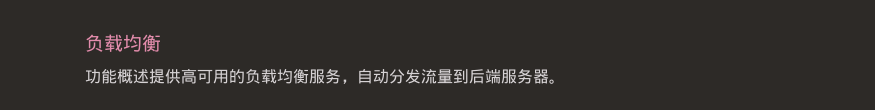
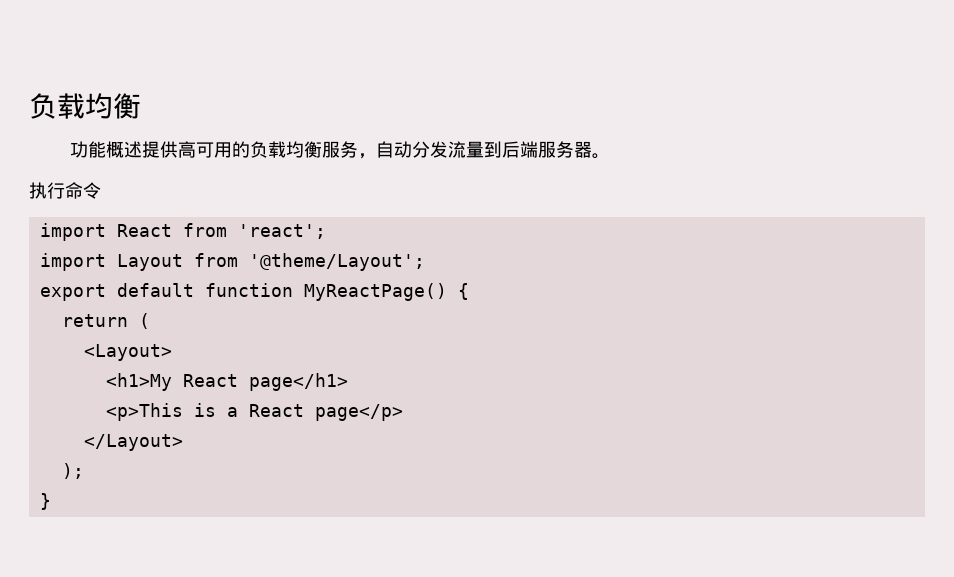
(565, 81) none -> [29,182,101,199] [39,223,326,241] [39,253,425,271] [39,283,469,301] [61,313,150,329] [83,344,172,361] [105,373,348,391] [105,403,403,421] [83,434,183,451] [61,463,84,479] [39,493,51,510] // 执行命令 // import React from 'react'; // import Layout from '@theme/Layout'; // export default function MyReactPage() { // return ( // <Layout> // <h1>My React page</h1> // <p>This is a React page</p> // </Layout> // ); // }

